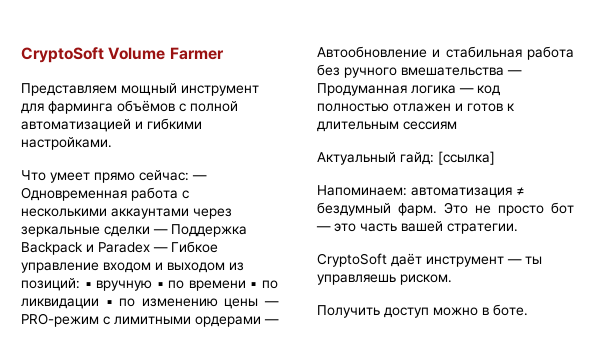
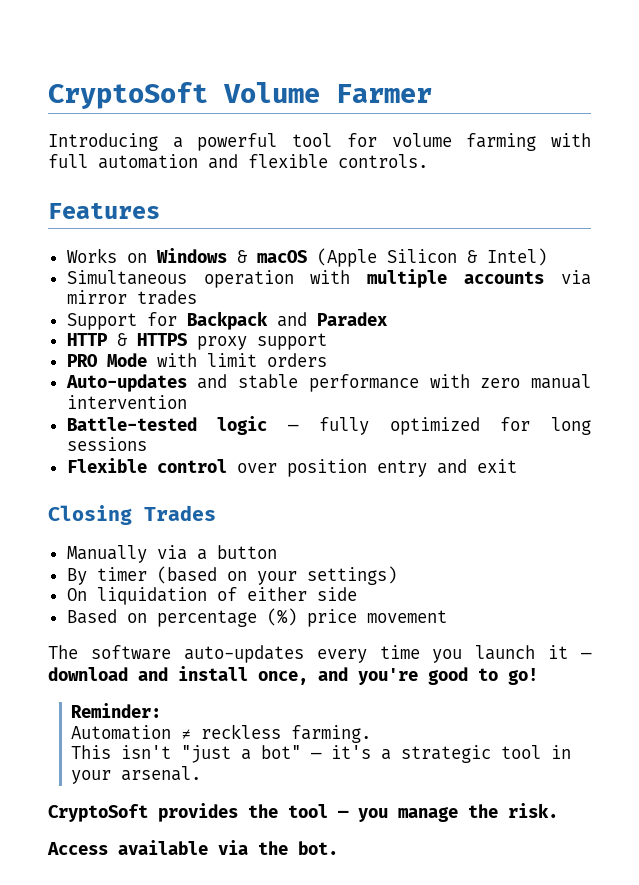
[21,83,259,96] [21,100,238,114] [21,118,202,132] [21,137,112,150] [21,170,207,183] [21,187,189,201] [21,208,232,219] [21,224,247,237] [21,241,218,255] [21,262,244,273] [21,278,279,291] [21,298,279,309] [21,313,279,327] [317,46,574,60] [317,64,522,78] [317,83,500,96] [317,103,515,112] [317,121,457,132] [317,151,495,165] [317,185,525,198] [317,202,574,216] [316,221,518,234] [317,253,542,267] [317,274,452,285] [317,304,528,318] Представляем мощный инструмент для фарминга объёмов с полной автоматизацией и гибкими настройками. // Что умеет прямо сейчас: — Одновременная работа с несколькими аккаунтами через зеркальные сделки — Поддержка Backpack и Paradex — Гибкое управление входом и выходом из позиций: ▪ вручную ▪ по времени ▪ по ликвидации ▪ по изменению цены — PRO-режим с лимитными ордерами — Автообновление и стабильная работа без ручного вмешательства — Продуманная логика — код полностью отлажен и готов к длительным сессиям // Актуальный гайд: [ссылка] // Напоминаем: автоматизация ≠ бездумный фарм. Это не просто бот — это часть вашей стратегии. // CryptoSoft даёт инструмент — ты управляешь риском. // Получить доступ можно в боте. -> [48,133,591,151] [48,154,428,169] [48,202,160,219] [66,248,547,267] [66,269,591,288] [66,290,197,305] [66,311,388,330] [66,333,327,350] [66,353,327,367] [65,374,591,392] [66,395,187,409] [66,416,591,435] [66,437,147,451] [66,458,517,477] [48,505,216,525] [66,545,277,563] [66,566,397,585] [66,587,357,605] [66,608,447,627] [48,645,592,663] [48,666,538,685] [71,703,162,718] [71,724,372,743] [71,745,572,763] [71,766,202,784] [48,803,558,822] [47,840,338,855] Introducing a powerful tool for volume farming with full automation and flexible controls. // Features // Works on Windows & macOS (Apple Silicon & Intel) // Simultaneous operation with multiple accounts via mirror trades // Support for Backpack and Paradex // HTTP & HTTPS proxy support // PRO Mode with limit orders // Auto-updates and stable performance with zero manual intervention // Battle-tested logic — fully optimized for long sessions // Flexible control over position entry and exit // Closing Trades // Manually via a button // By timer (based on your settings) // On liquidation of either side // Based on percentage (%) price movement // The software auto-updates every time you launch it — download and install once, and you're good to go! // Reminder: // Automation ≠ reckless farming. // This isn't "just a bot" — it's a strategic tool in your arsenal. // CryptoSoft provides the tool — you manage the risk. // Access available via the bot.

